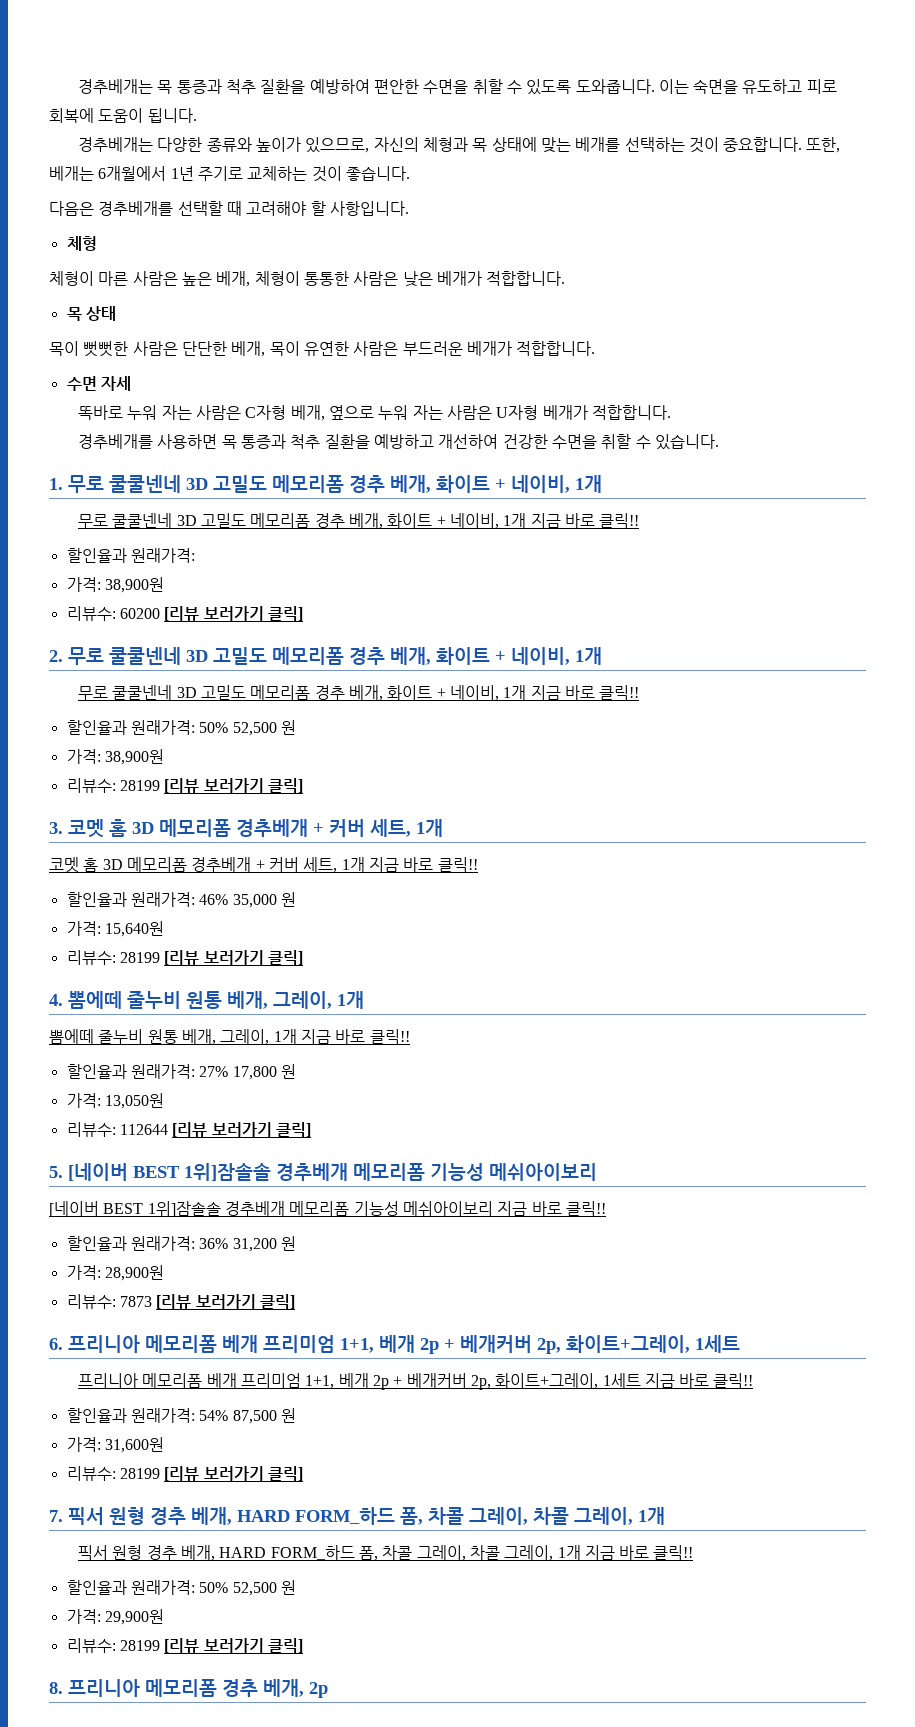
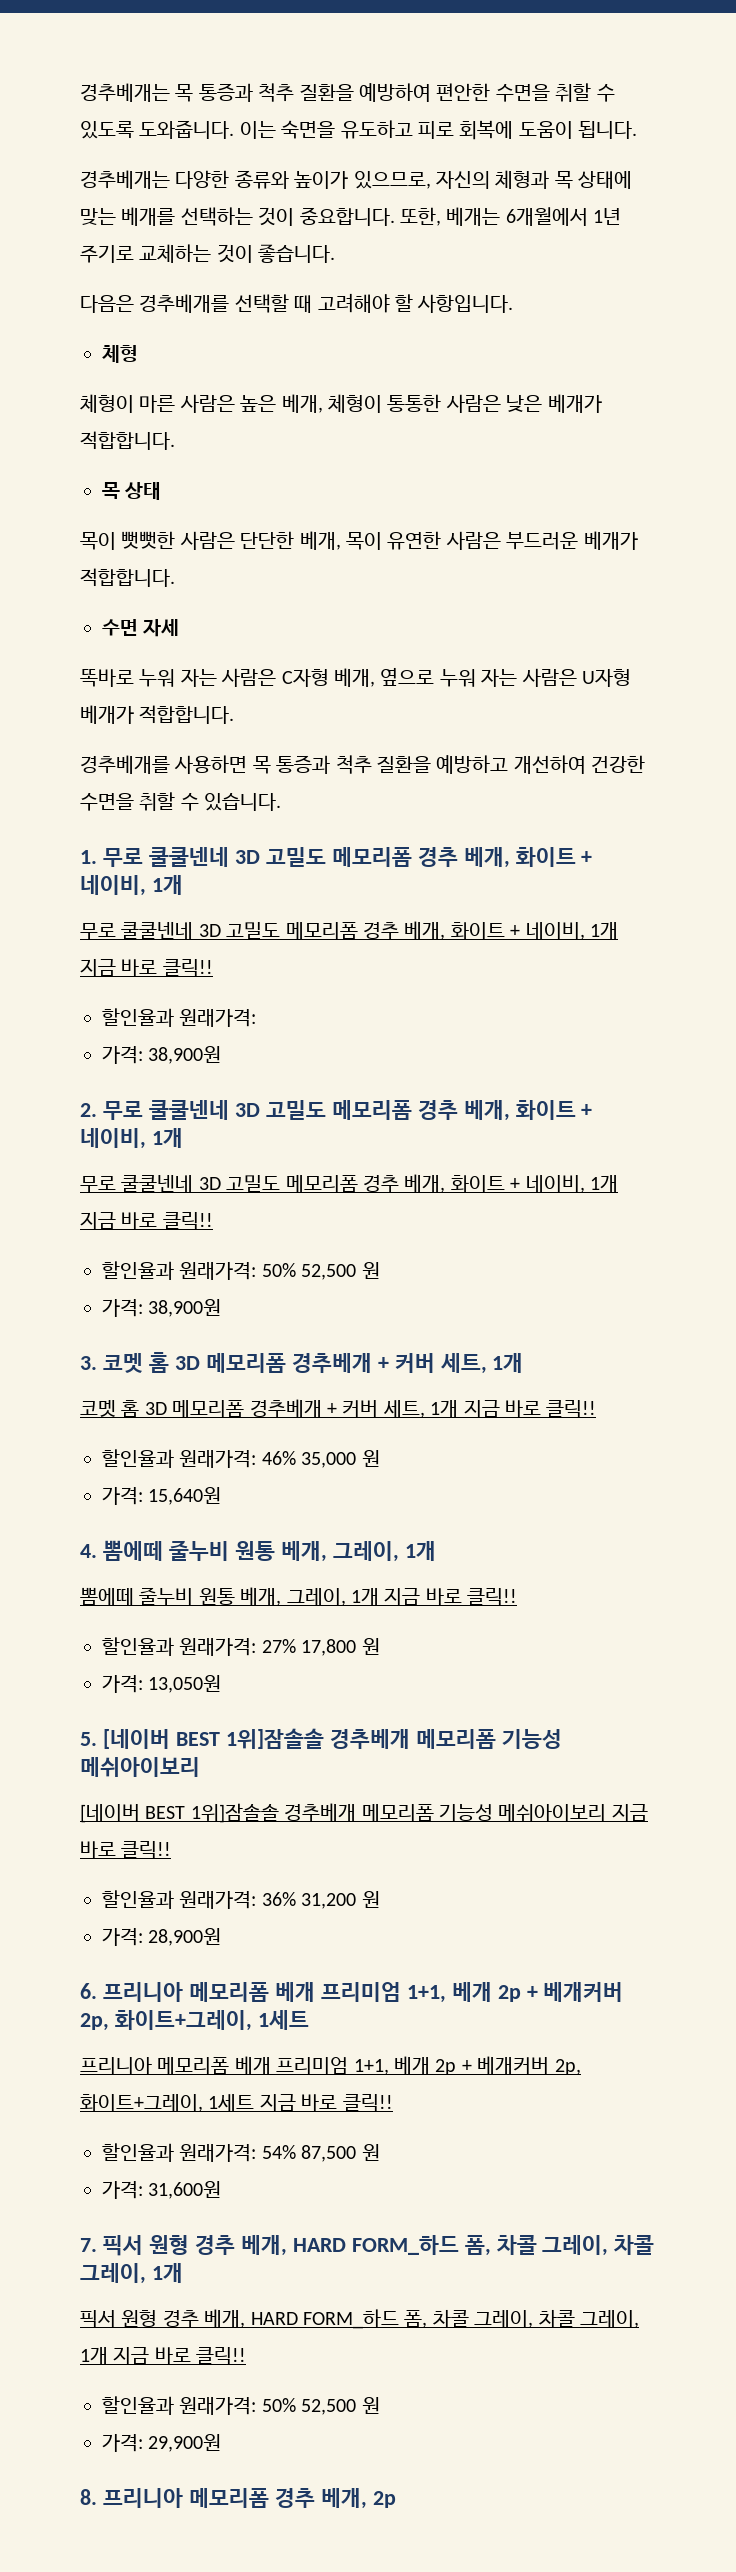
[66,606,303,621] // 리뷰수: 60200 [리뷰 보러가기 클릭] -> (222, 1055) none
[66,778,303,793] // 리뷰수: 28199 [리뷰 보러가기 클릭] -> (222, 1308) none
[66,950,303,965] // 리뷰수: 28199 [리뷰 보러가기 클릭] -> (222, 1496) none
[66,1122,311,1137] // 리뷰수: 112644 [리뷰 보러가기 클릭] -> (222, 1684) none
[66,1294,295,1309] // 리뷰수: 7873 [리뷰 보러가기 클릭] -> (222, 1937) none
[66,1466,303,1481] // 리뷰수: 28199 [리뷰 보러가기 클릭] -> (222, 2190) none
[66,1638,303,1653] // 리뷰수: 28199 [리뷰 보러가기 클릭] -> (222, 2443) none

